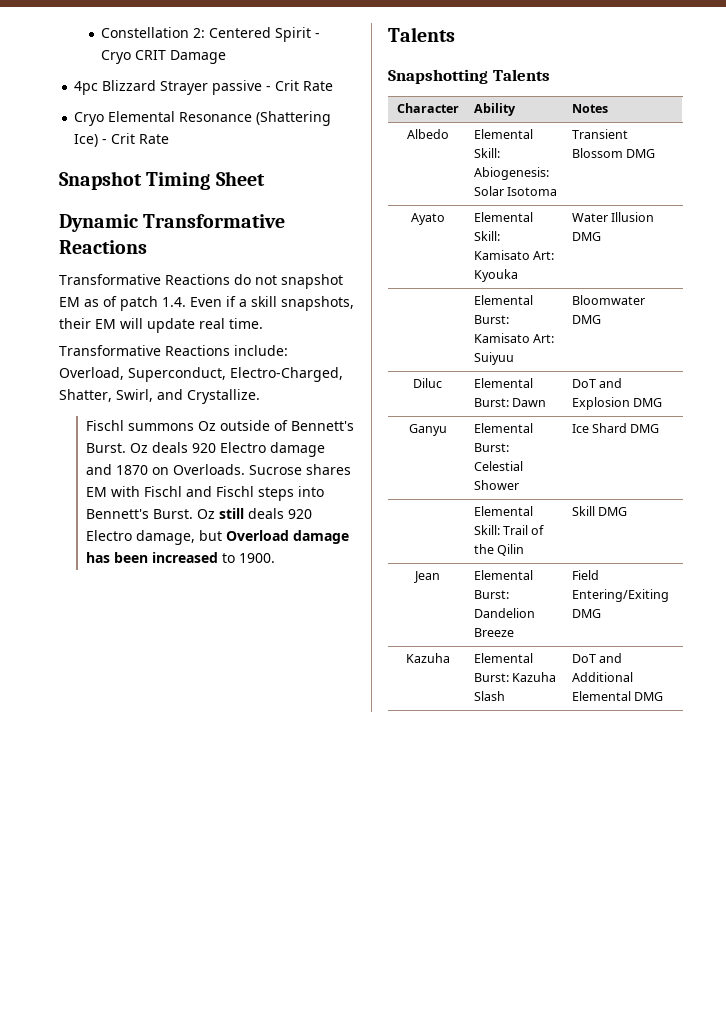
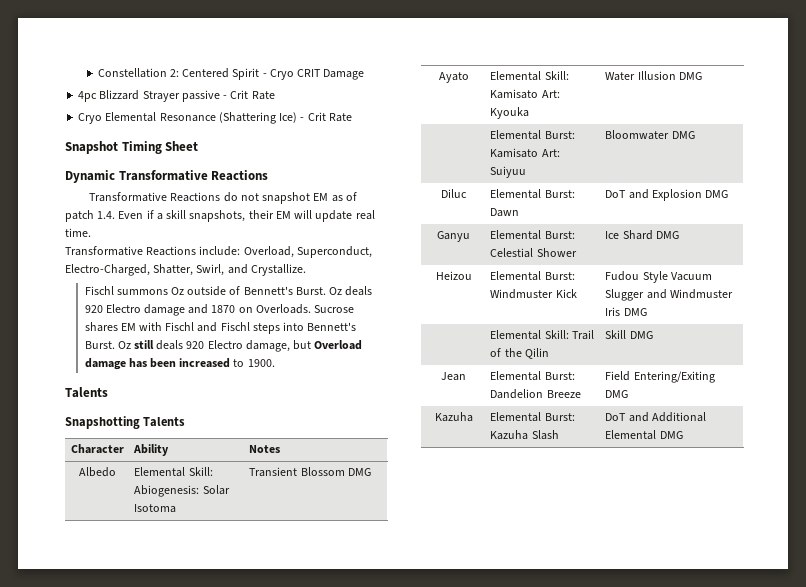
(660, 428) none -> [435,271,472,280] [490,271,575,281] [490,289,577,299] [605,271,712,283] [605,289,733,301] [605,307,647,316] // Heizou | Elemental Burst: Windmuster Kick | Fudou Style Vacuum Slugger and Windmuster Iris DMG

